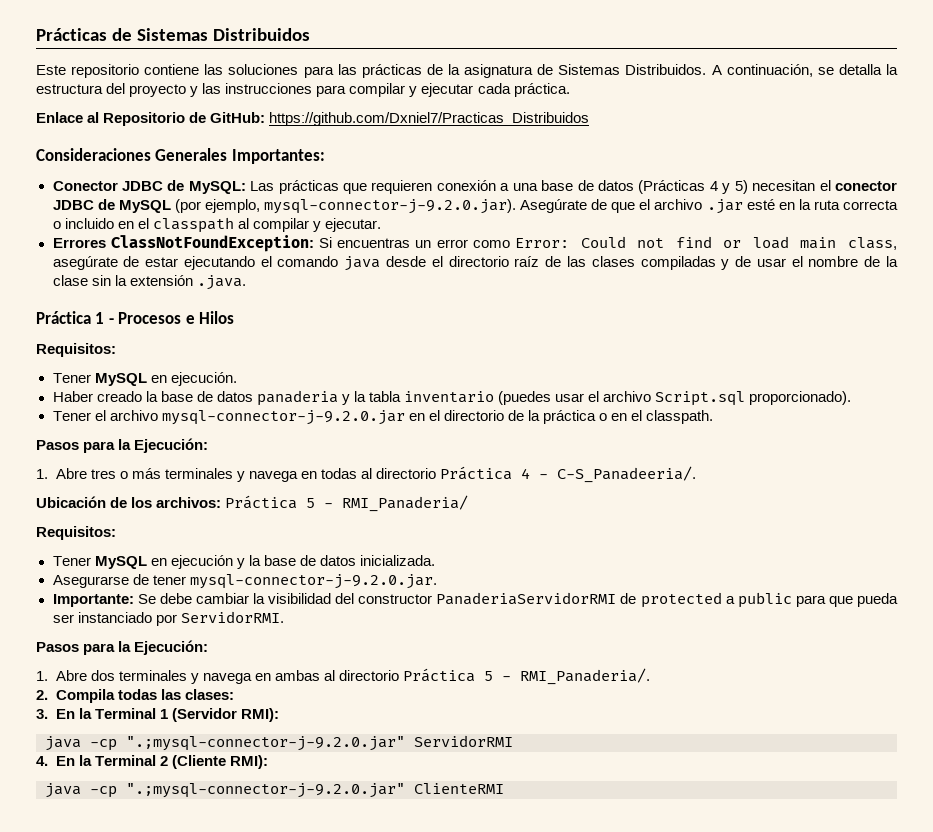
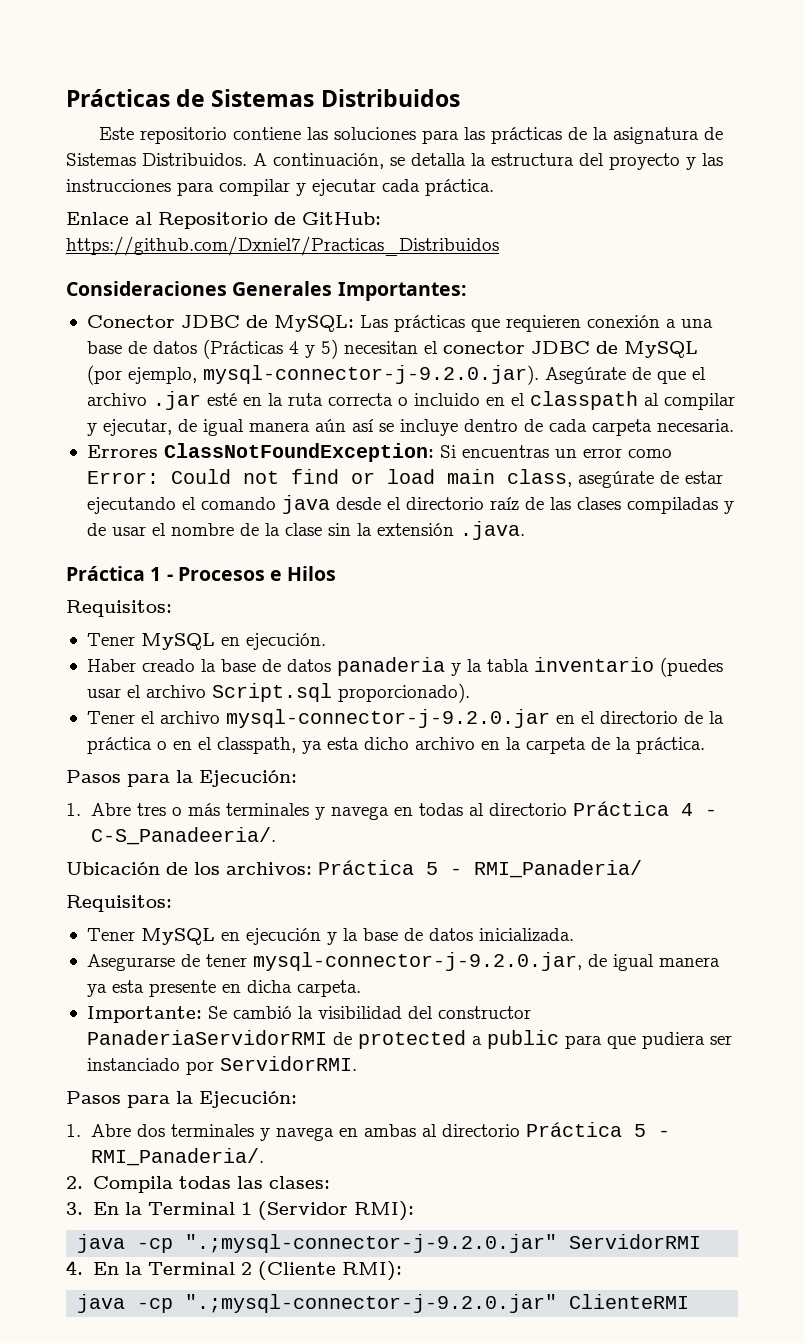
[324,218,381,232] ejecutar. -> [102,419,734,436] ejecutar, de igual manera aún así se incluye dentro de cada carpeta necesaria.
[646,410,714,424] classpath. -> [216,737,705,754] classpath, ya esta dicho archivo en la carpeta de la práctica.
[189,574,437,589] mysql-connector-j-9.2.0.jar. -> [252,952,720,971] [86,980,361,997] mysql-connector-j-9.2.0.jar, de igual manera ya esta presente en dicha carpeta.
[159,593,249,604] debe cambiar -> [232,1006,292,1019] cambió
[857,593,899,607] pueda -> [641,1032,705,1049] pudiera

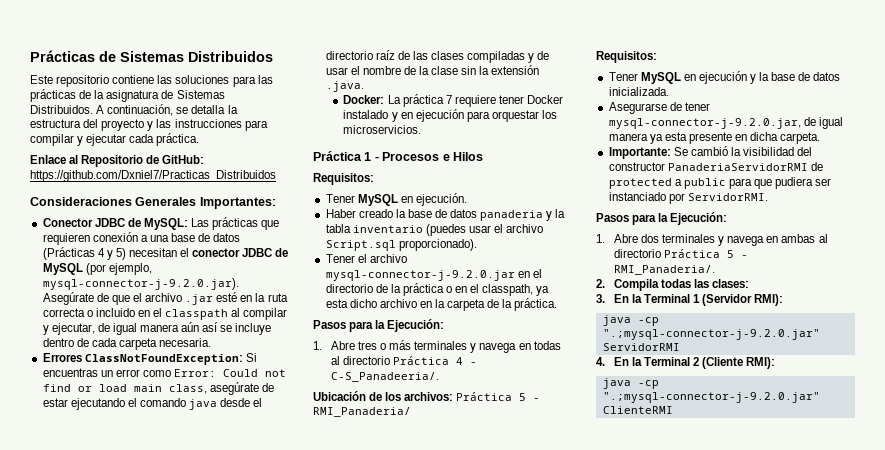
(525, 530) none -> [343,94,564,107] [343,109,558,122] [343,125,422,134] // Docker: La práctica 7 requiere tener Docker instalado y en ejecución para orquestar los microservicios.

